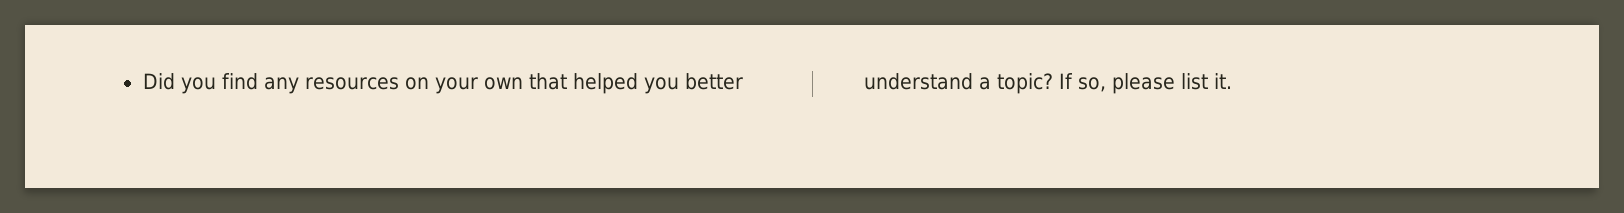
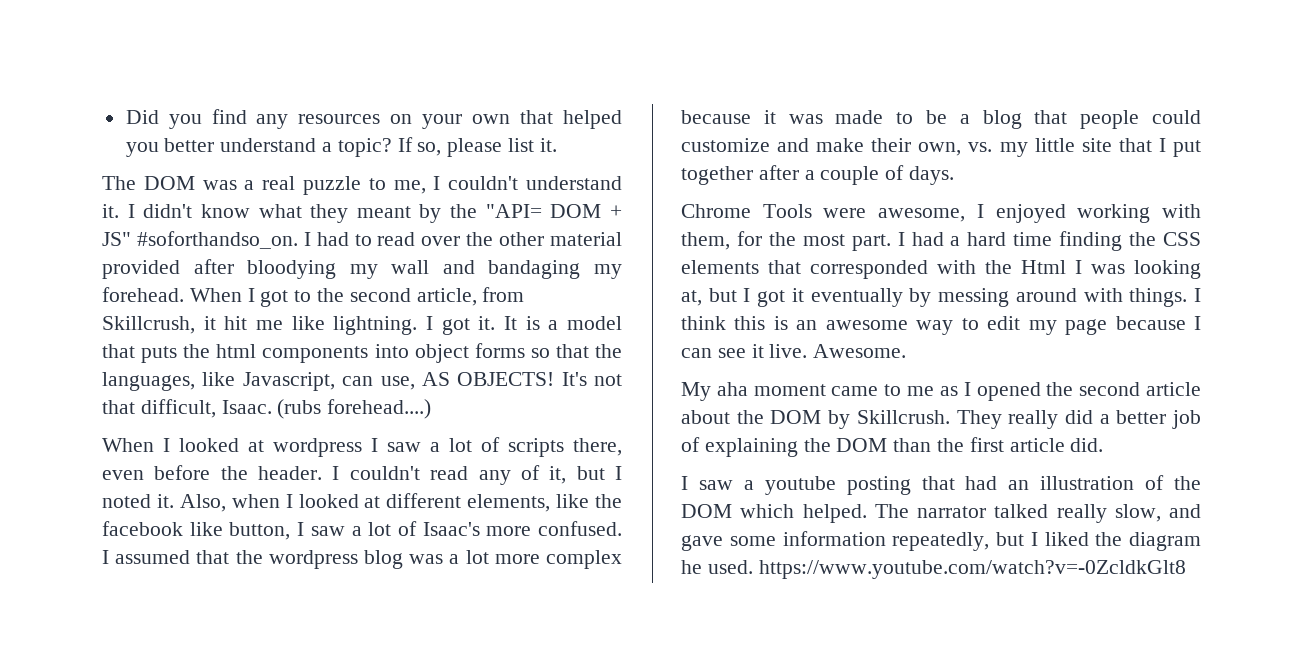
(1232, 81) none -> [102,176,622,195] [102,204,622,223] [102,231,623,249] [102,259,622,279] [102,287,525,307] [102,316,622,335] [102,343,623,363] [102,372,622,391] [102,399,432,419] [102,437,622,457] [102,465,623,485] [102,493,622,512] [102,521,622,540] [102,550,622,569] [681,110,1201,129] [681,138,1201,157] [681,165,955,185] [681,204,1201,223] [681,231,1201,251] [681,260,1201,279] [681,288,1201,307] [681,316,1201,335] [681,344,907,358] [681,382,1201,401] [681,410,1201,429] [681,437,1104,457] [681,475,1201,495] [681,504,1201,523] [681,531,1201,551] [681,560,1186,579] // The DOM was a real puzzle to me, I couldn't understand it. I didn't know what they meant by the "API= DOM + JS" #soforthandso_on. I had to read over the other material provided after bloodying my wall and bandaging my forehead. When I got to the second article, from Skillcrush, it hit me like lightning. I got it. It is a model that puts the html components into object forms so that the languages, like Javascript, can use, AS OBJECTS! It's not that difficult, Isaac. (rubs forehead....) // When I looked at wordpress I saw a lot of scripts there, even before the header. I couldn't read any of it, but I noted it. Also, when I looked at different elements, like the facebook like button, I saw a lot of Isaac's more confused. I assumed that the wordpress blog was a lot more complex because it was made to be a blog that people could customize and make their own, vs. my little site that I put together after a couple of days. // Chrome Tools were awesome, I enjoyed working with them, for the most part. I had a hard time finding the CSS elements that corresponded with the Html I was looking at, but I got it eventually by messing around with things. I think this is an awesome way to edit my page because I can see it live. Awesome. // My aha moment came to me as I opened the second article about the DOM by Skillcrush. They really did a better job of explaining the DOM than the first article did. // I saw a youtube posting that had an illustration of the DOM which helped. The narrator talked really slow, and gave some information repeatedly, but I liked the diagram he used. https://www.youtube.com/watch?v=-0ZcldkGlt8

